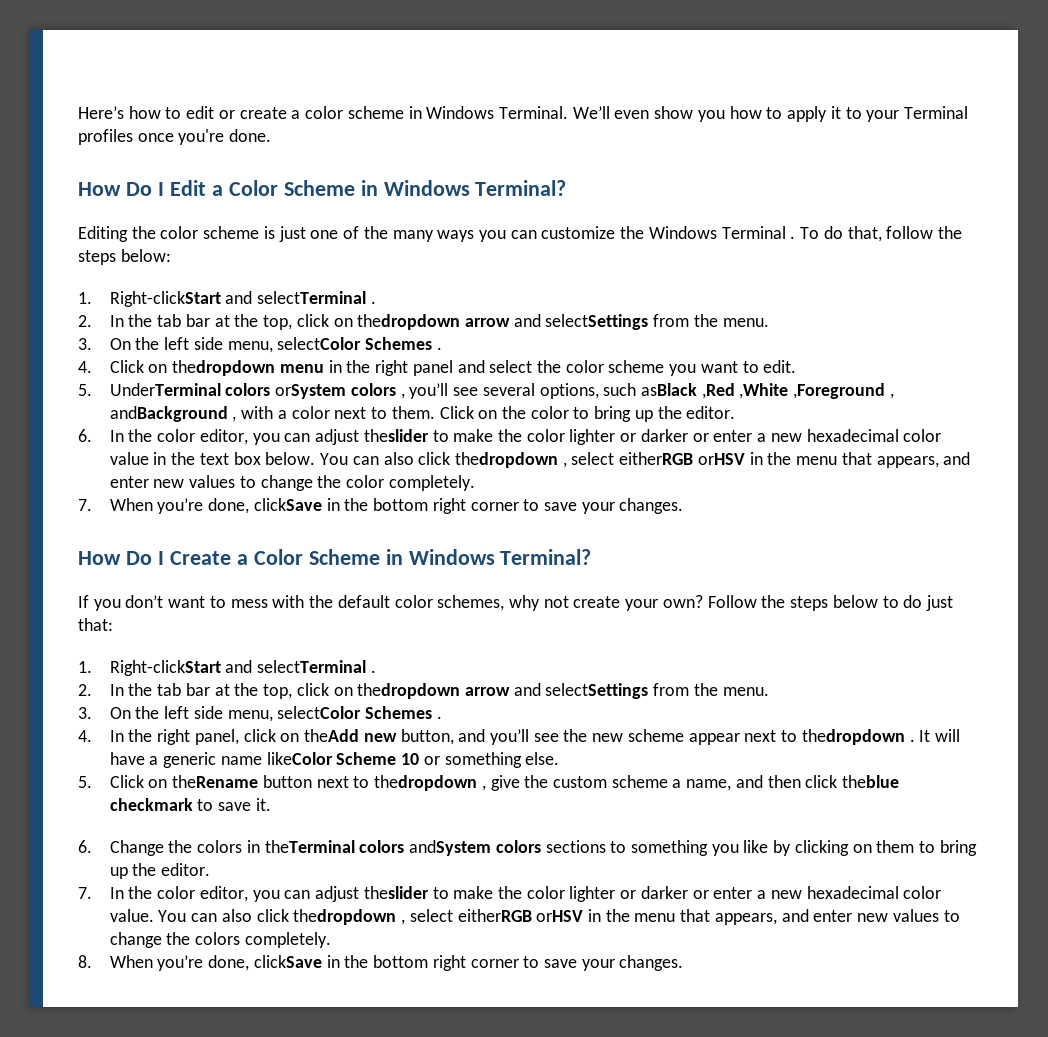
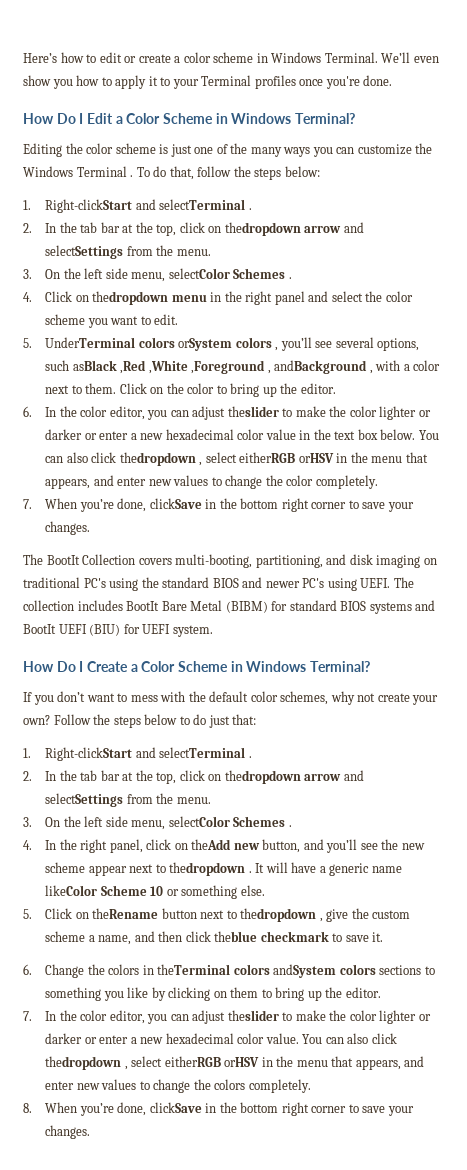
(684, 506) none -> [23,554,437,568] [23,577,414,591] [23,600,436,614] [23,624,213,637] // The BootIt Collection covers multi-booting, partitioning, and disk imaging on traditional PC's using the standard BIOS and newer PC's using UEFI. The collection includes BootIt Bare Metal (BIBM) for standard BIOS systems and BootIt UEFI (BIU) for UEFI system.

